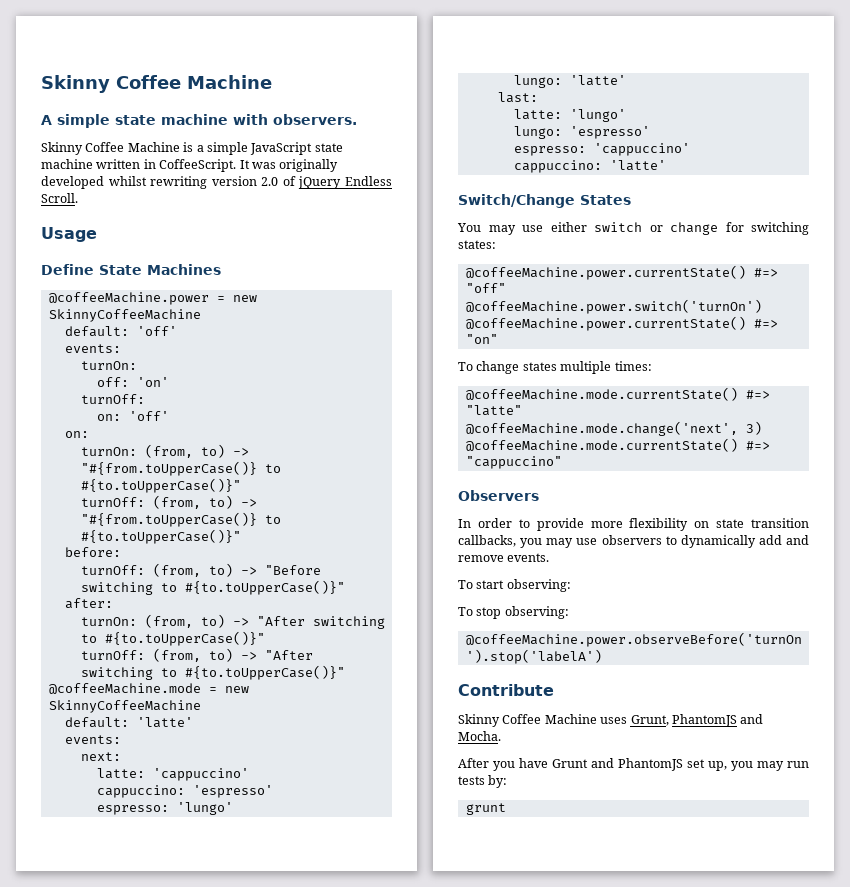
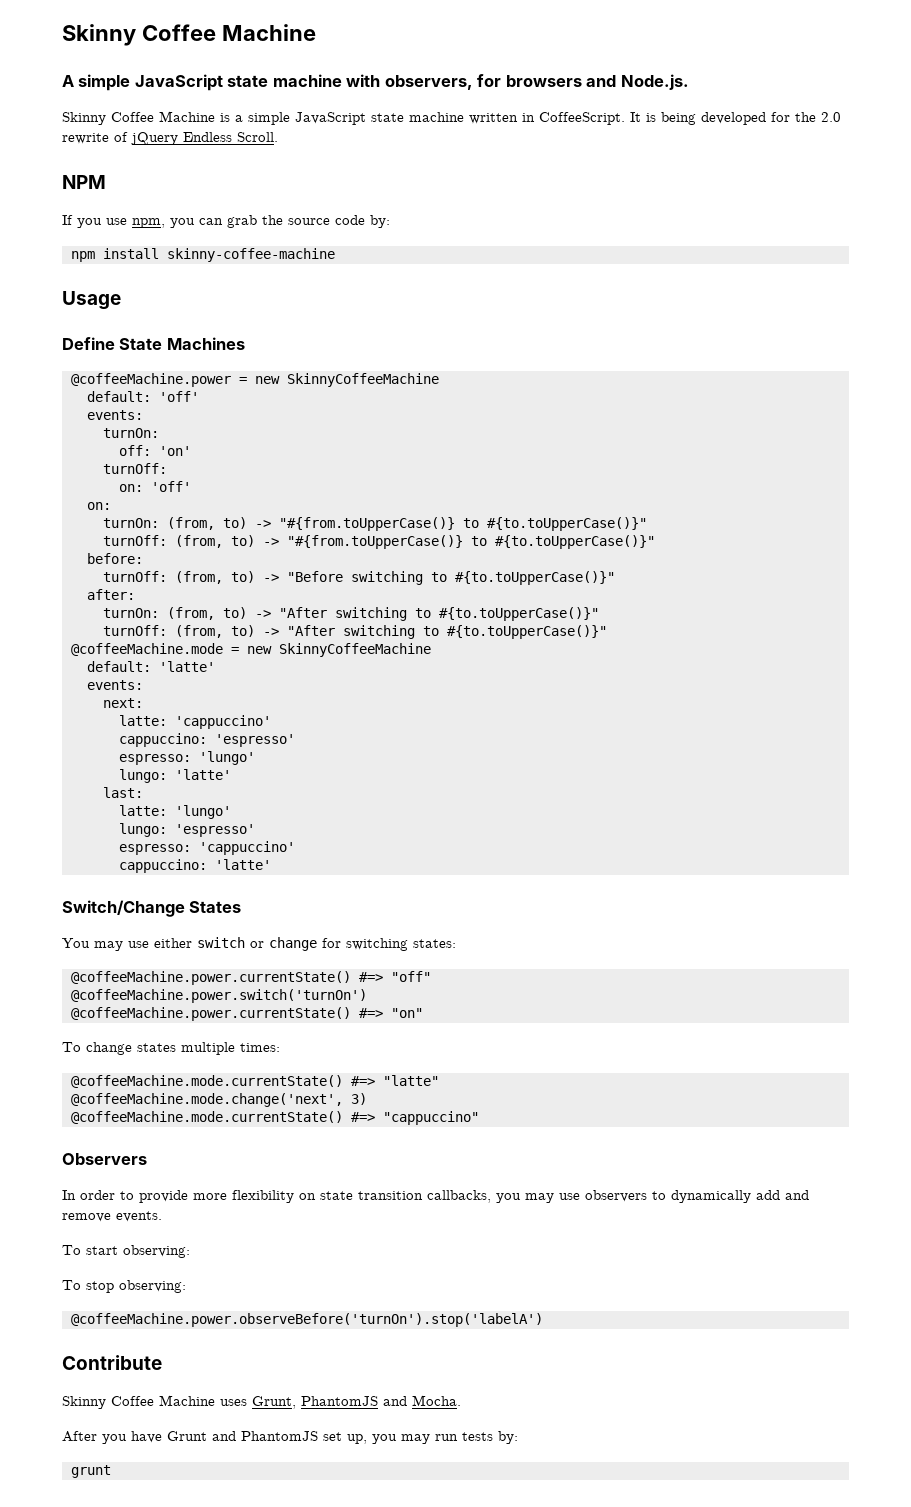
(110, 121) none -> [134,74,223,91] JavaScript
[273,114,357,125] observers. -> [384,74,689,90] observers, for browsers and Node.js.
[251,159,339,172] [41,176,392,189] [41,193,78,203] was originally developed whilst rewriting version 2.0 of jQuery Endless Scroll. -> [646,112,841,125] [62,132,278,145] [62,175,106,189] [62,215,390,228] [71,248,335,262] is being developed for the 2.0 rewrite of jQuery Endless Scroll. // NPM // If you use npm, you can grab the source code by: // npm install skinny-coffee-machine

